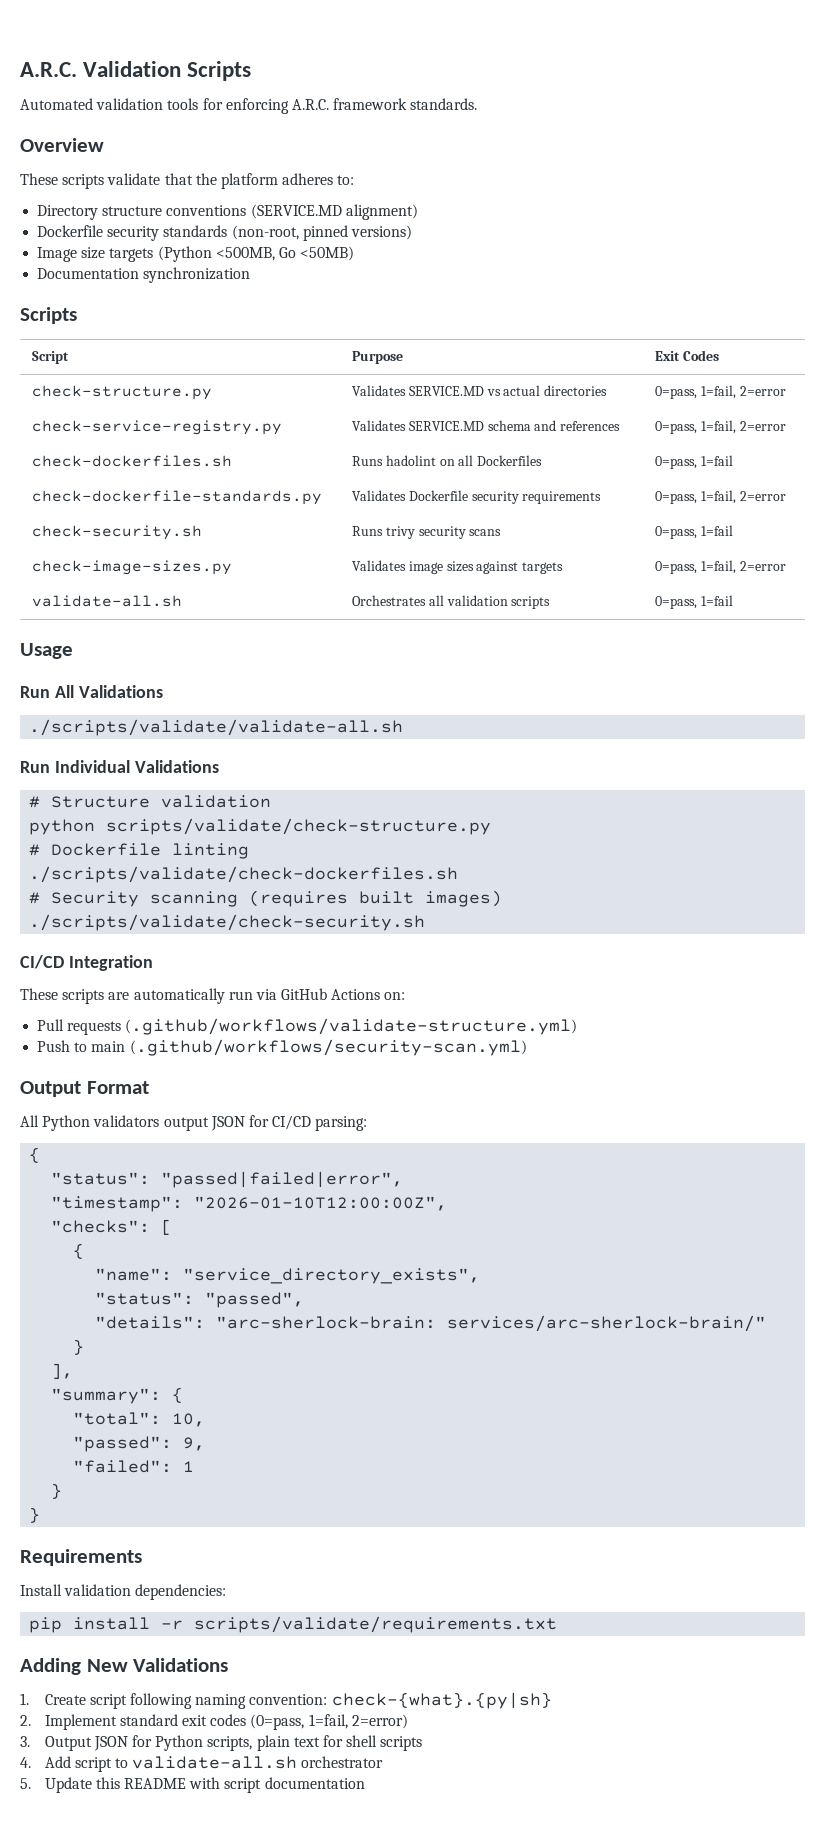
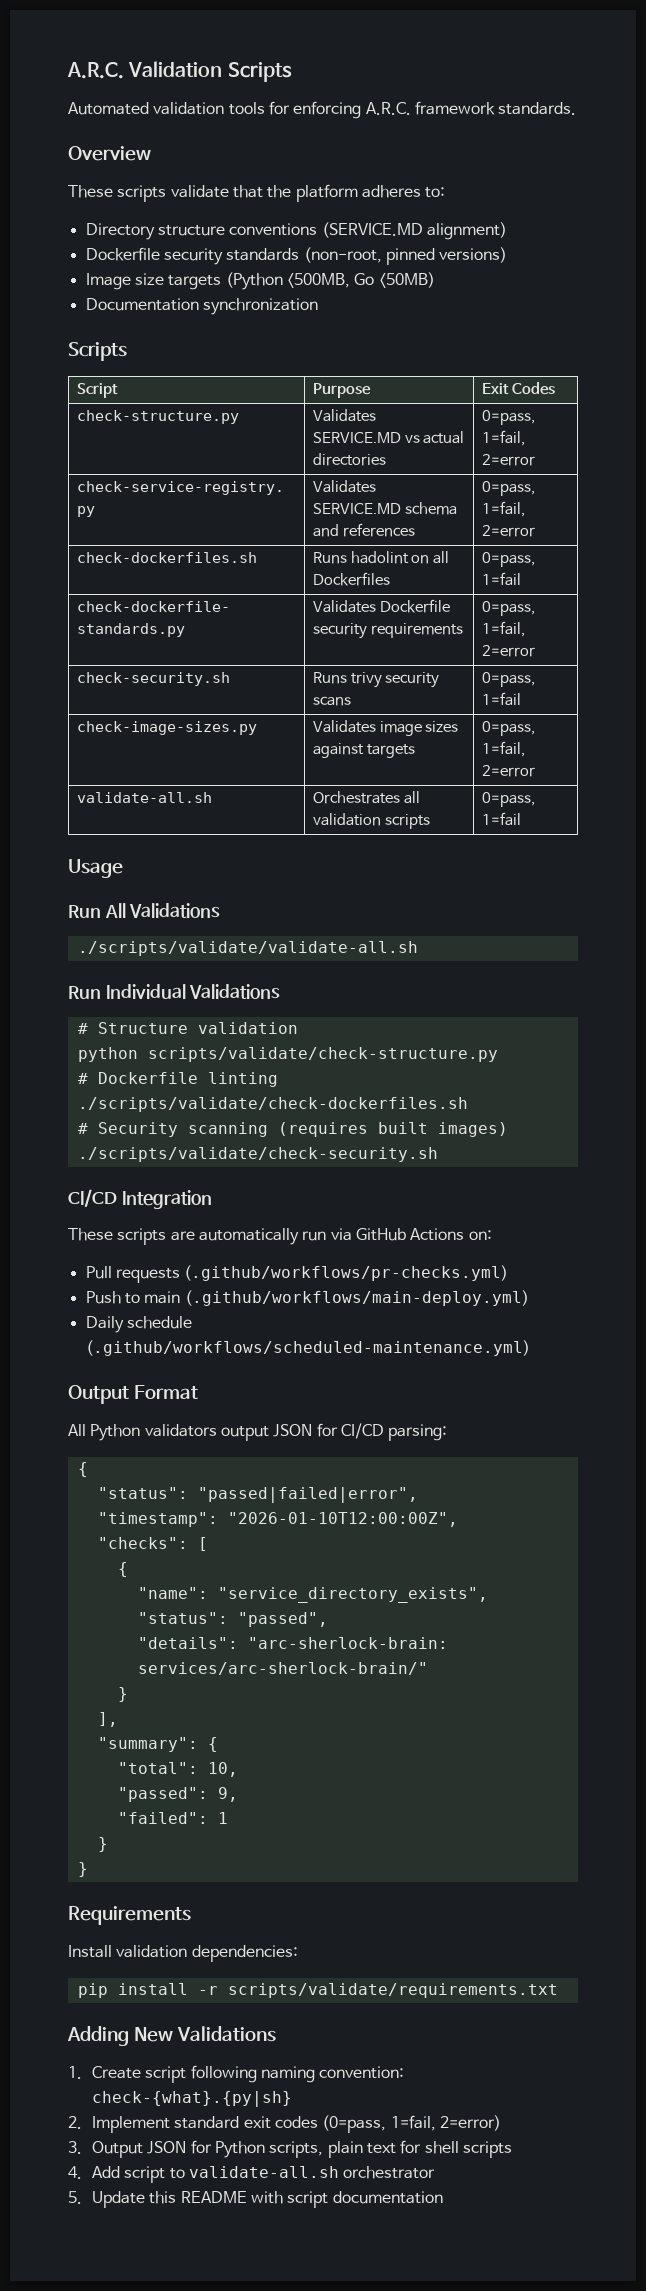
[125,1018,578,1035] (.github/workflows/validate-structure.yml) -> [184,1265,509,1281] (.github/workflows/pr-checks.yml)
[129,1039,527,1056] (.github/workflows/security-scan.yml) -> [184,1290,529,1306] [85,1316,192,1333] [85,1340,530,1356] (.github/workflows/main-deploy.yml) // Daily schedule (.github/workflows/scheduled-maintenance.yml)

